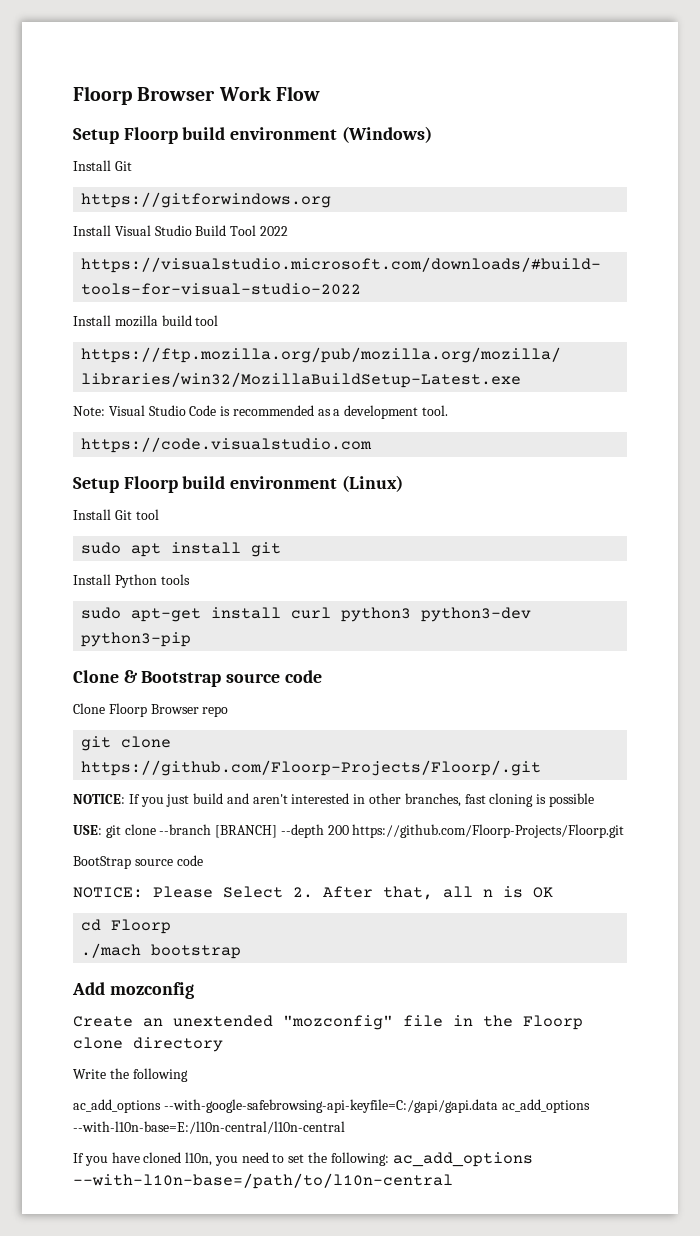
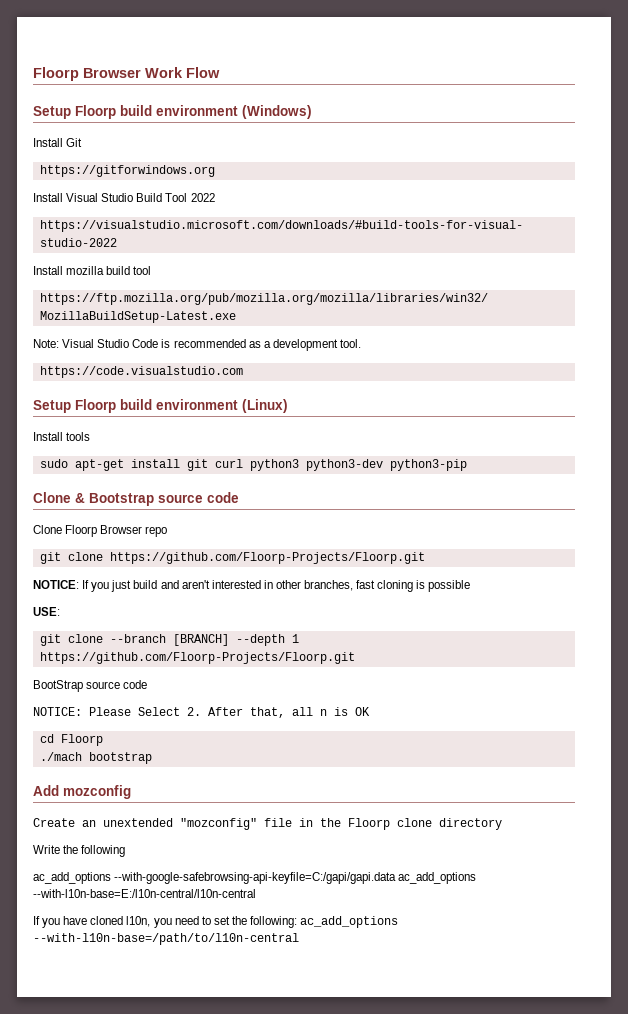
[114,509,159,520] [81,542,282,557] [73,574,157,588] Git tool // sudo apt install git // Install Python -> (63, 436) none
(282, 613) none -> [186,459,208,471] git
[81,760,542,776] https://github.com/Floorp-Projects/Floorp/.git -> [109,552,425,564] https://github.com/Floorp-Projects/Floorp.git
(102, 830) none -> (60, 611) //
[327,825,349,835] 200 -> [291,634,299,643] 1

